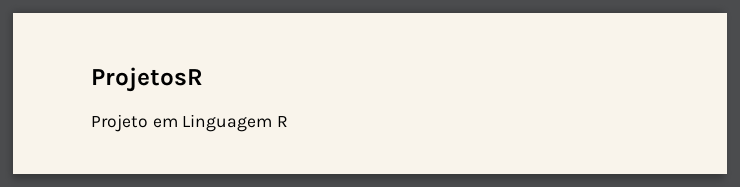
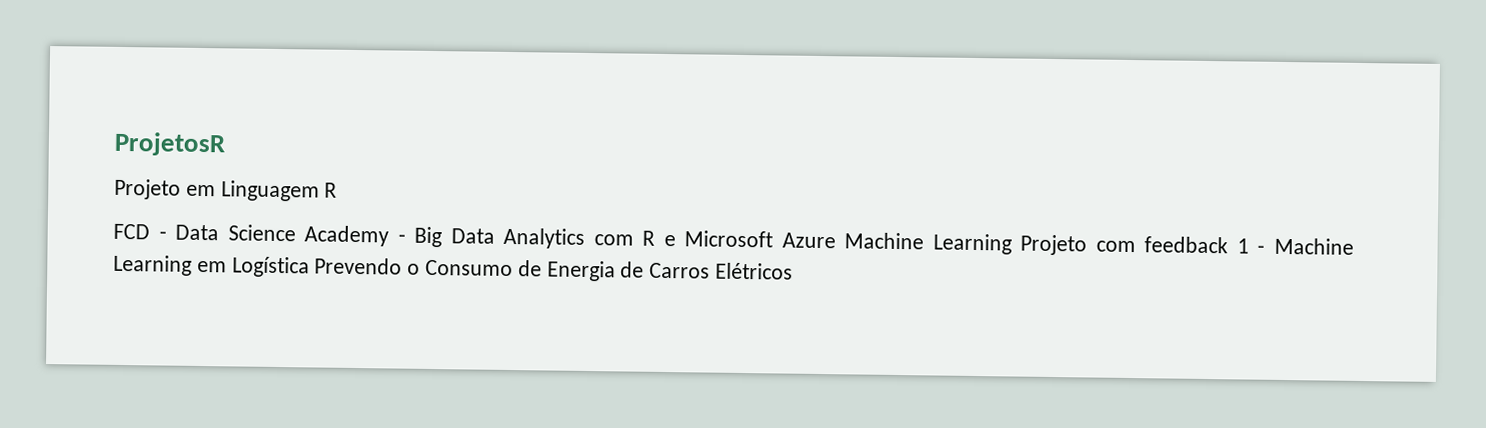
(289, 121) none -> [113,223,1355,256] [113,254,794,282] // FCD - Data Science Academy - Big Data Analytics com R e Microsoft Azure Machine Learning Projeto com feedback 1 - Machine Learning em Logística Prevendo o Consumo de Energia de Carros Elétricos

